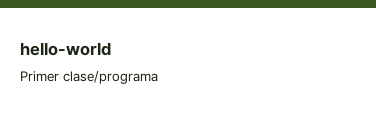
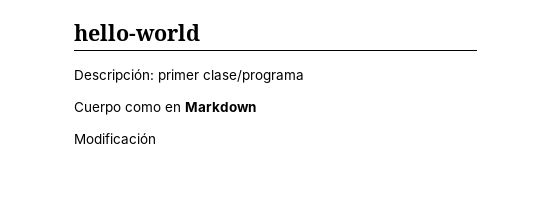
[20,71,59,82] Primer -> [74,69,199,83] Descripción: primer
(158, 77) none -> [74,102,256,115] [74,133,156,145] // Cuerpo como en Markdown // Modificación

